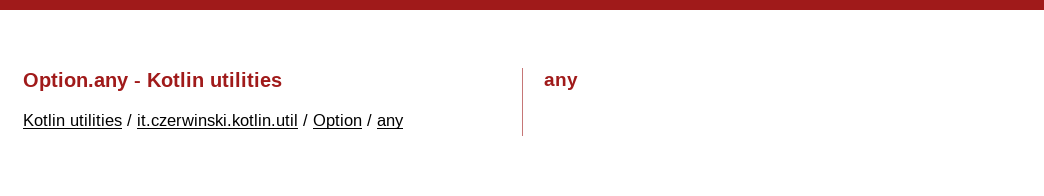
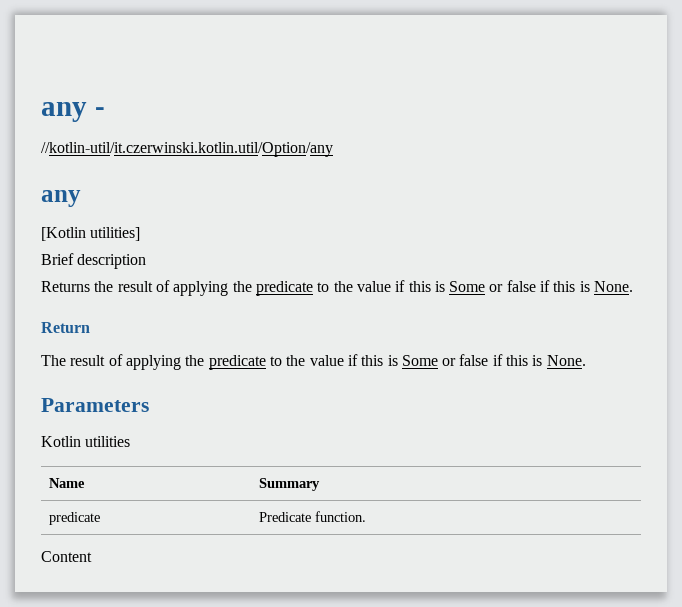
[23,72,129,91] Option.any -> [41,102,87,122] any
[147,72,282,87] [23,114,404,129] [544,76,578,90] Kotlin utilities // Kotlin utilities / it.czerwinski.kotlin.util / Option / any // any -> [41,142,333,157] [41,190,81,207] [41,227,141,241] [41,253,147,269] [41,280,634,296] [41,322,90,333] [41,354,586,370] [41,398,149,412] [41,436,131,447] [48,478,85,488] [258,478,320,491] [48,512,100,525] [258,511,366,522] [41,551,92,562] // //kotlin-util/it.czerwinski.kotlin.util/Option/any // any // [Kotlin utilities] // Brief description // Returns the result of applying the predicate to the value if this is Some or false if this is None. // Return // The result of applying the predicate to the value if this is Some or false if this is None. // Parameters // Kotlin utilities // Name | Summary // predicate | Predicate function. // Content

